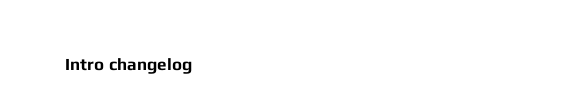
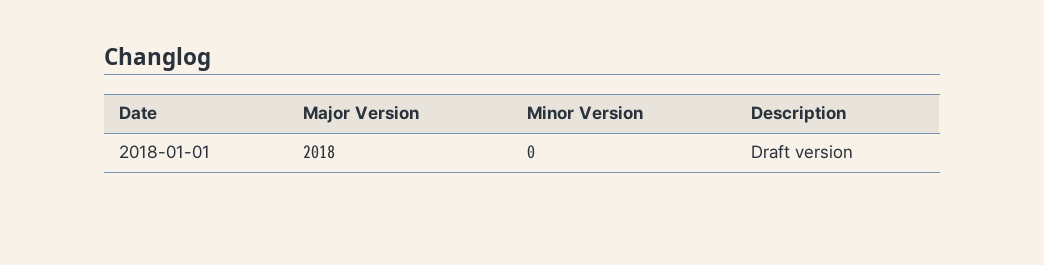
[65,58,192,74] Intro changelog -> [104,47,211,71] [118,106,157,120] [302,105,419,123] [526,105,643,120] [750,105,846,123] [118,145,210,159] [302,145,335,159] [526,145,535,159] [750,145,853,159] Changlog // Date | Major Version | Minor Version | Description // 2018-01-01 | 2018 | 0 | Draft version

